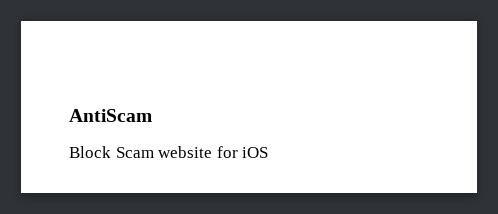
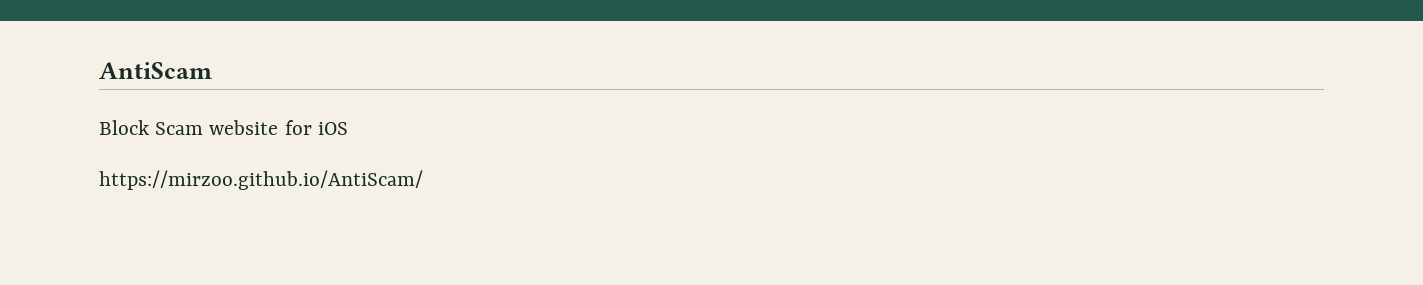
(269, 152) none -> [99,170,423,190] // https://mirzoo.github.io/AntiScam/

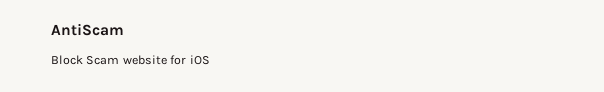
[99,170,423,190] // https://mirzoo.github.io/AntiScam/ -> (210, 60) none

